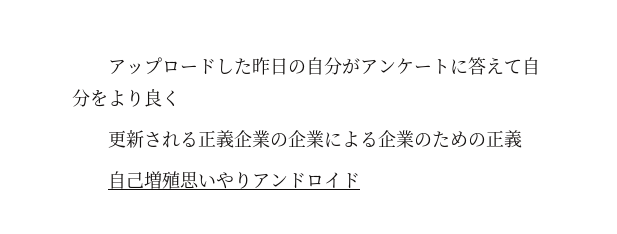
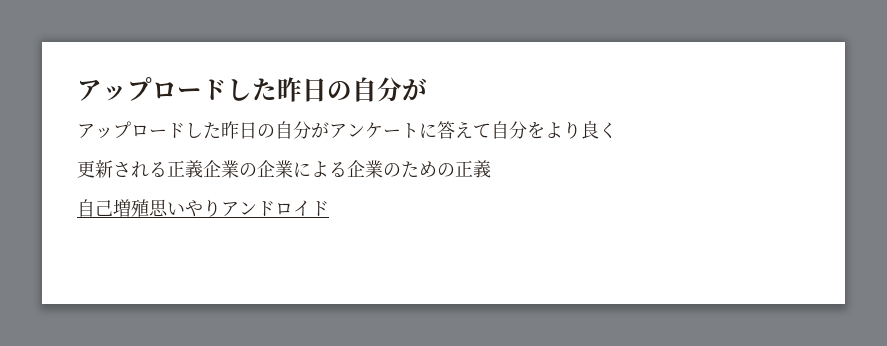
[108,57,361,75] アップロードした昨日の自分が -> [77,77,427,102] [77,121,329,139] アップロードした昨日の自分が // アップロードした昨日の自分が

